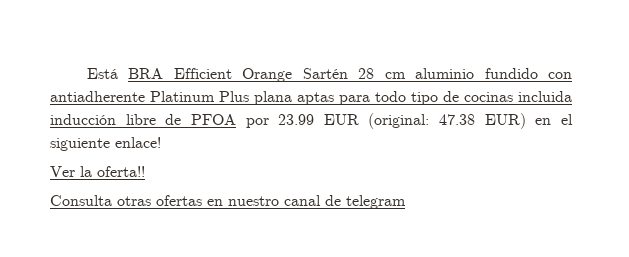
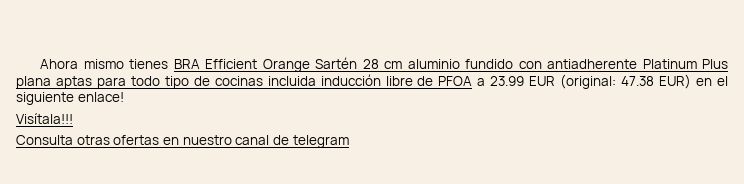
[86,68,118,79] Está -> [40,59,169,69] Ahora mismo tienes
[245,118,269,128] por -> [477,78,486,86] a
[50,166,145,177] Ver la oferta!! -> [16,113,73,124] Visítala!!!

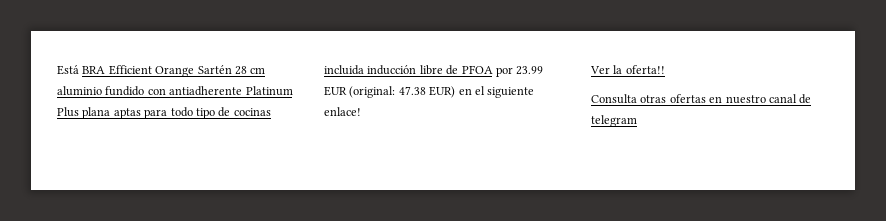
[40,59,169,69] Ahora mismo tienes -> [57,65,79,75] Está
[477,78,486,86] a -> [495,67,513,77] por
[16,113,73,124] Visítala!!! -> [590,65,665,74] Ver la oferta!!

